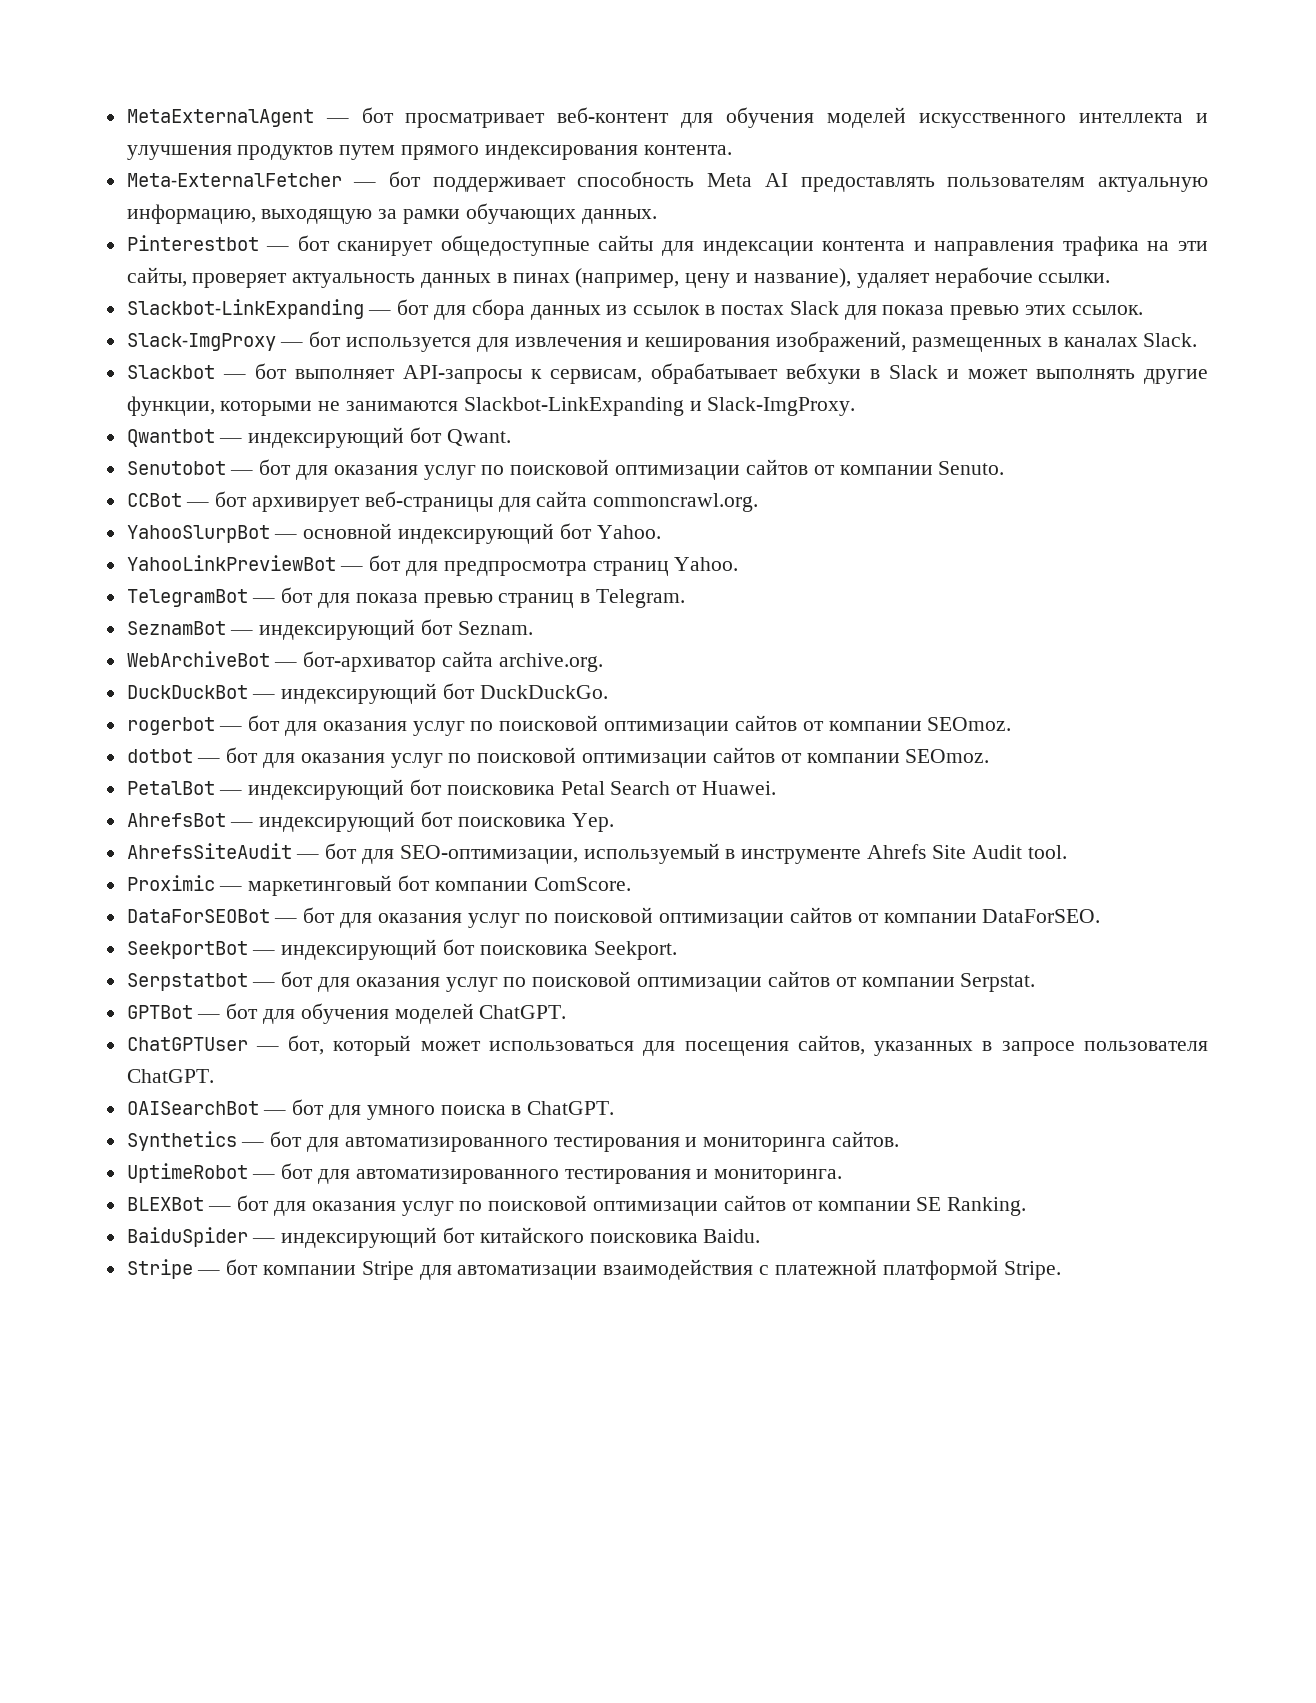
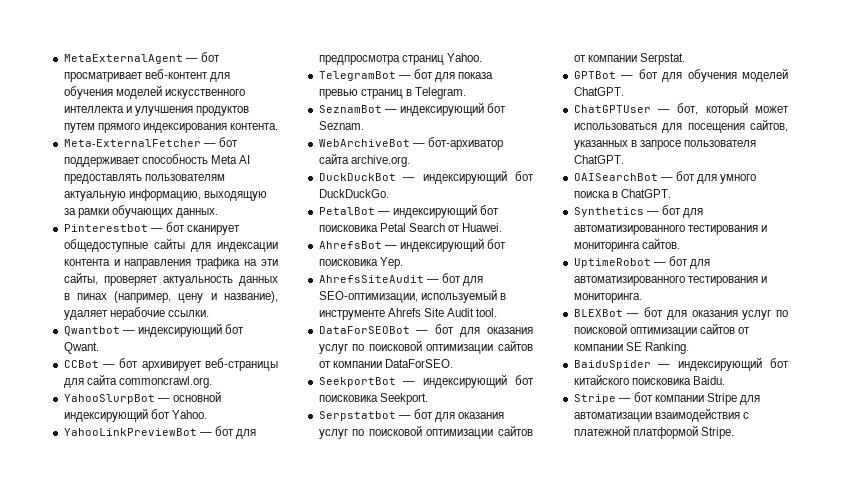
[126,299,1143,320] [126,331,1198,352] [126,363,1208,384] [126,396,856,416] // Slackbot‑LinkExpanding — бот для сбора данных из ссылок в постах Slack для показа превью этих ссылок. // Slack‑ImgProxy — бот используется для извлечения и кеширования изображений, размещенных в каналах Slack. // Slackbot — бот выполняет API‑запросы к сервисам, обрабатывает вебхуки в Slack и может выполнять другие функции, которыми не занимаются Slackbot‑LinkExpanding и Slack‑ImgProxy. -> (209, 313) none
[126,459,1005,480] // Senutobot — бот для оказания услуг по поисковой оптимизации сайтов от компании Senuto. -> (99, 348) none
[126,715,1012,736] [126,747,990,768] // rogerbot — бот для оказания услуг по поисковой оптимизации сайтов от компании SEOmoz. // dotbot — бот для оказания услуг по поисковой оптимизации сайтов от компании SEOmoz. -> (389, 193) none
[126,875,631,896] // Proximic — маркетинговый бот компании ComScore. -> (498, 312) none

